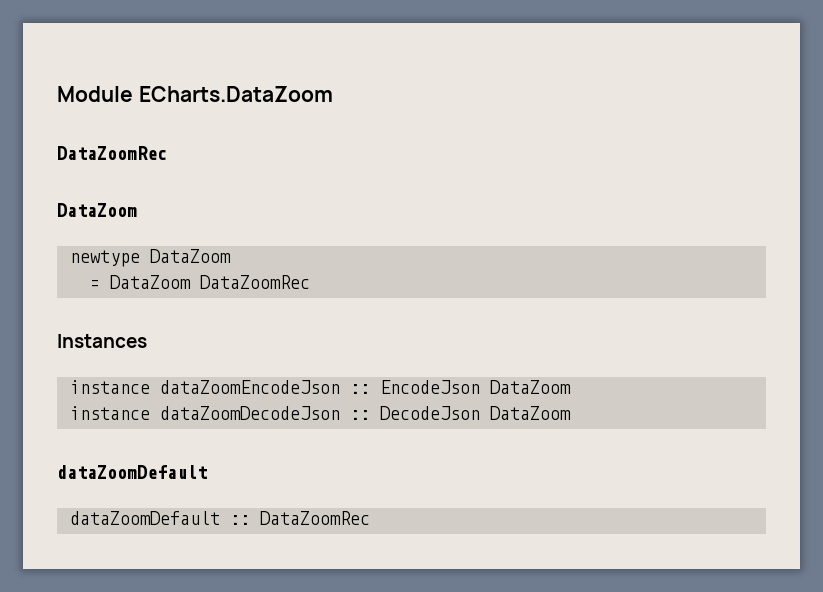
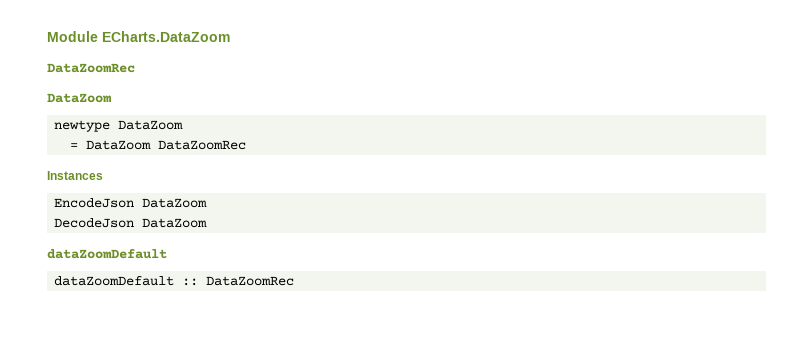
[69,380,370,394] instance dataZoomEncodeJson :: -> (103, 175) none
[69,406,370,420] instance dataZoomDecodeJson :: -> (208, 203) none

